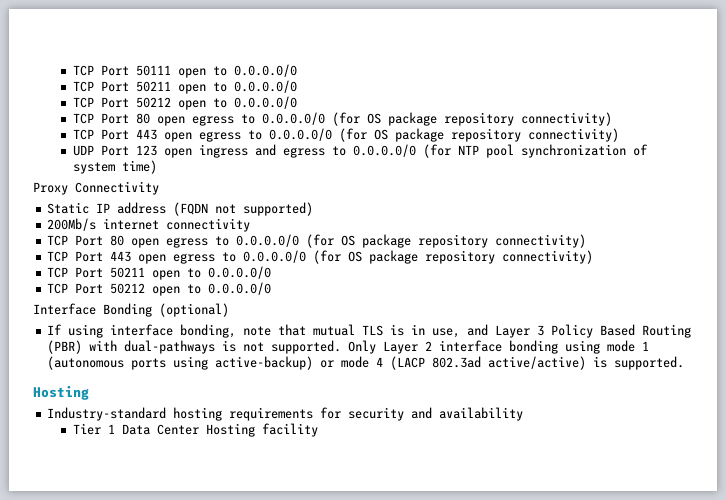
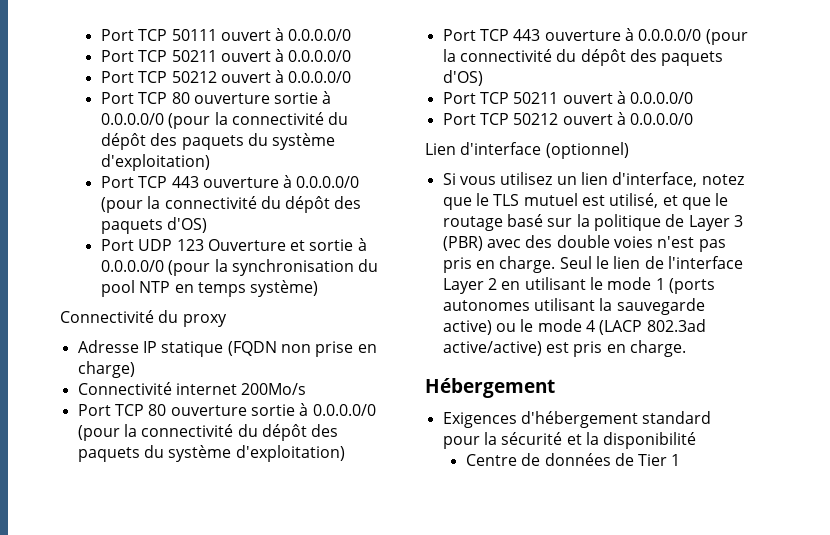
[73,64,298,78] [73,80,298,94] [73,96,298,110] [73,112,613,126] [73,128,620,142] [73,144,649,158] [73,160,158,174] [33,181,159,195] [47,202,314,216] [47,218,251,232] [47,234,587,248] [47,250,594,264] [47,266,272,280] [47,282,272,296] [33,303,229,317] [47,324,692,338] [47,340,650,354] [47,356,335,370] TCP Port 50111 open to 0.0.0.0/0 // TCP Port 50211 open to 0.0.0.0/0 // TCP Port 50212 open to 0.0.0.0/0 // TCP Port 80 open egress to 0.0.0.0/0 (for OS package repository connectivity) // TCP Port 443 open egress to 0.0.0.0/0 (for OS package repository connectivity) // UDP Port 123 open ingress and egress to 0.0.0.0/0 (for NTP pool synchronization of system time) // Proxy Connectivity // Static IP address (FQDN not supported) // 200Mb/s internet connectivity // TCP Port 80 open egress to 0.0.0.0/0 (for OS package repository connectivity) // TCP Port 443 open egress to 0.0.0.0/0 (for OS package repository connectivity) // TCP Port 50211 open to 0.0.0.0/0 // TCP Port 50212 open to 0.0.0.0/0 // Interface Bonding (optional) // If using interface bonding, note that mutual TLS is in use, and Layer 3 Policy Based Routing (PBR) with dual-pathways is not supported. Only Layer 2 interface bonding using mode 1 (autonomous ports using active-backup) or -> [100,28,352,41] [100,49,352,62] [100,70,352,83] [100,91,332,104] [100,112,349,129] [100,133,336,150] [100,154,210,171] [100,175,360,188] [100,196,362,213] [100,217,208,234] [100,238,367,251] [100,259,379,276] [100,280,319,297] [60,310,227,327] [77,340,377,357] [77,361,135,378] [77,382,307,395] [77,403,376,416] [77,424,339,441] [77,445,345,462] [442,28,748,45] [442,49,724,66] [442,70,483,86] [442,91,694,104] [442,112,694,125] [425,142,629,159] [442,172,744,187] [442,193,729,210] [442,214,743,231] [442,235,726,252] [442,256,743,273] [442,277,715,294] [442,298,705,315] [442,319,534,335] Port TCP 50111 ouvert à 0.0.0.0/0 // Port TCP 50211 ouvert à 0.0.0.0/0 // Port TCP 50212 ouvert à 0.0.0.0/0 // Port TCP 80 ouverture sortie à 0.0.0.0/0 (pour la connectivité du dépôt des paquets du système d'exploitation) // Port TCP 443 ouverture à 0.0.0.0/0 (pour la connectivité du dépôt des paquets d'OS) // Port UDP 123 Ouverture et sortie à 0.0.0.0/0 (pour la synchronisation du pool NTP en temps système) // Connectivité du proxy // Adresse IP statique (FQDN non prise en charge) // Connectivité internet 200Mo/s // Port TCP 80 ouverture sortie à 0.0.0.0/0 (pour la connectivité du dépôt des paquets du système d'exploitation) // Port TCP 443 ouverture à 0.0.0.0/0 (pour la connectivité du dépôt des paquets d'OS) // Port TCP 50211 ouvert à 0.0.0.0/0 // Port TCP 50212 ouvert à 0.0.0.0/0 // Lien d'interface (optionnel) // Si vous utilisez un lien d'interface, notez que le TLS mutuel est utilisé, et que le routage basé sur la politique de Layer 3 (PBR) avec des double voies n'est pas pris en charge. Seul le lien de l'interface Layer 2 en utilisant le mode 1 (ports autonomes utilisant la sauvegarde active) ou le
[593,356,685,370] [33,385,89,400] [47,407,524,421] [73,423,319,437] is supported. // Hosting // Industry-standard hosting requirements for security and availability // Tier 1 Data Center Hosting facility -> [545,340,686,357] [425,378,555,398] [442,411,712,428] [442,432,697,449] [465,453,681,466] est pris en charge. // Hébergement // Exigences d'hébergement standard pour la sécurité et la disponibilité // Centre de données de Tier 1

